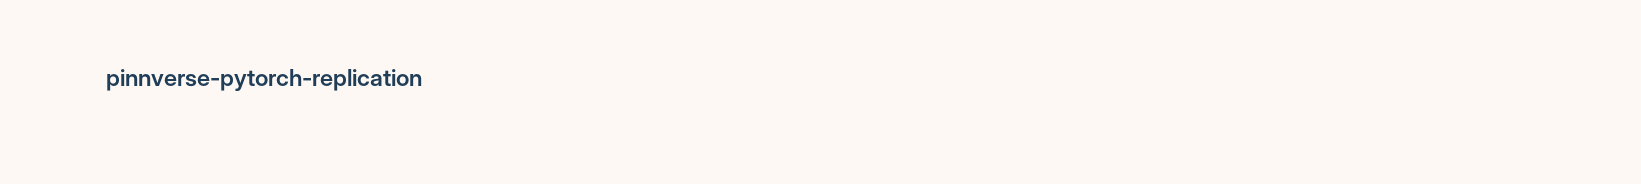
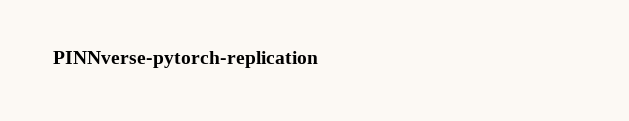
[106,69,422,91] pinnverse-pytorch-replication -> [53,51,318,68] PINNverse-pytorch-replication

